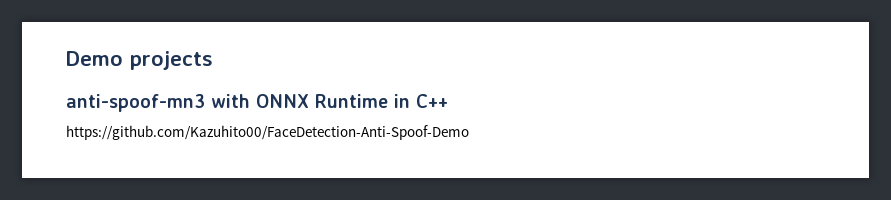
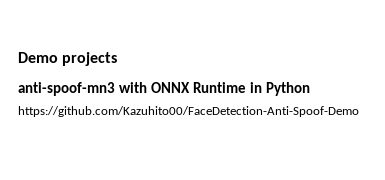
[416,94,448,108] C++ -> [265,82,310,96] Python

